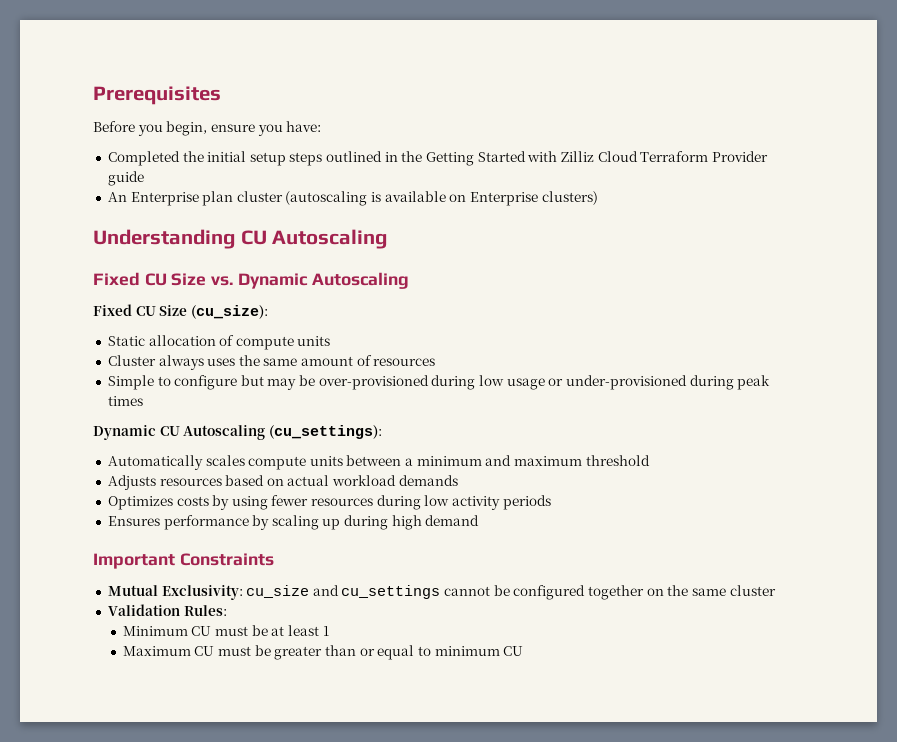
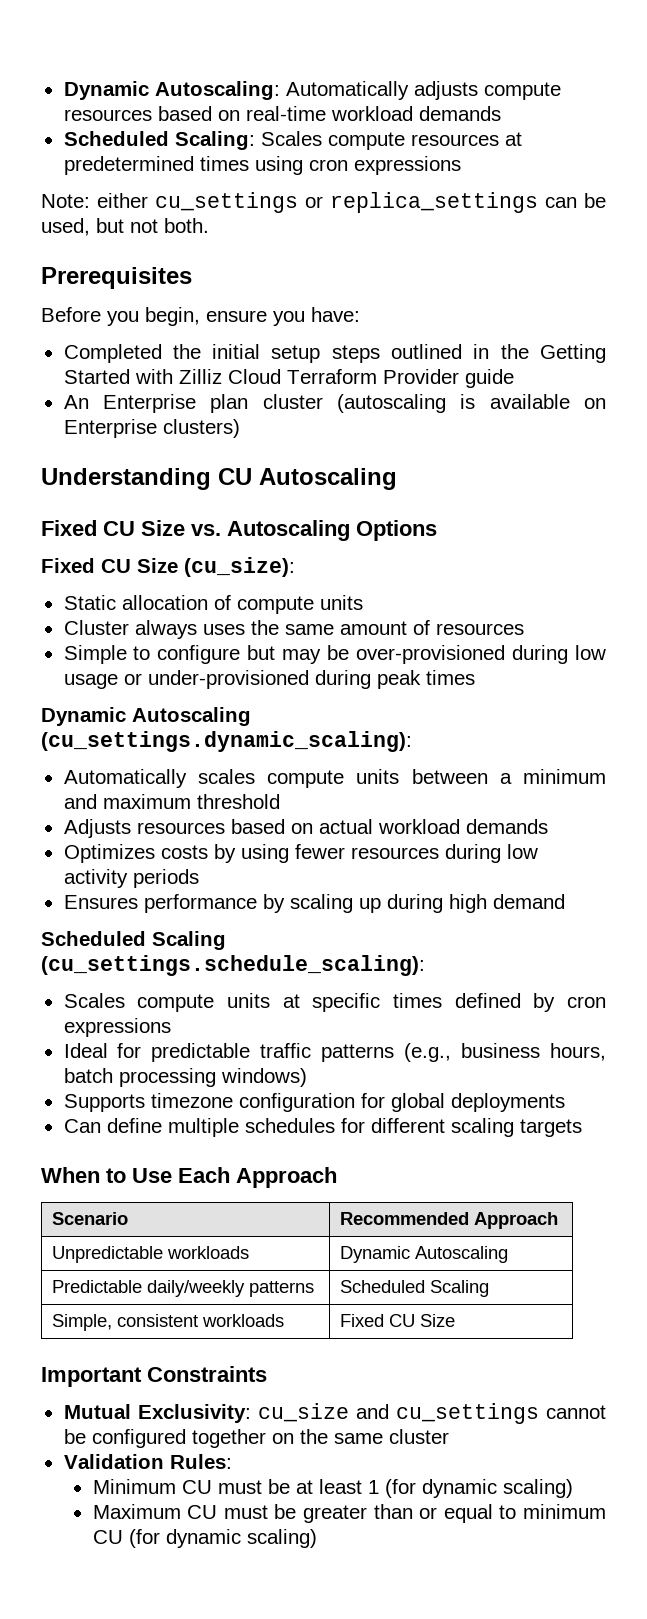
(93, 95) none -> [63,81,561,100] [63,106,501,121] [63,131,522,150] [63,156,461,175] [41,192,606,213] [41,218,209,236] Dynamic Autoscaling: Automatically adjusts compute resources based on real-time workload demands // Scheduled Scaling: Scales compute resources at predetermined times using cron expressions // Note: either cu_settings or replica_settings can be used, but not both. //
[237,272,409,289] Dynamic Autoscaling -> [227,520,437,541] Autoscaling Options
[159,425,382,440] CU Autoscaling (cu_settings): -> [132,707,251,726] [41,731,412,752] Autoscaling (cu_settings.dynamic_scaling):
(480, 520) none -> [41,931,226,950] [41,955,425,976] [63,993,606,1012] [63,1018,171,1037] [63,1043,606,1062] [63,1068,307,1087] [63,1093,565,1112] [63,1118,582,1137] [41,1167,337,1188] [52,1212,129,1225] [340,1212,559,1229] [52,1246,250,1263] [340,1246,509,1263] [52,1280,315,1297] [340,1280,490,1297] [52,1314,285,1331] [340,1314,456,1327] // Scheduled Scaling (cu_settings.schedule_scaling): // Scales compute units at specific times defined by cron expressions // Ideal for predictable traffic patterns (e.g., business hours, batch processing windows) // Supports timezone configuration for global deployments // Can define multiple schedules for different scaling targets // When to Use Each Approach // Scenario | Recommended Approach // Unpredictable workloads | Dynamic Autoscaling // Predictable daily/weekly patterns | Scheduled Scaling // Simple, consistent workloads | Fixed CU Size
(329, 631) none -> [384,1479,573,1498] (for dynamic scaling)
(524, 651) none -> [128,1529,317,1548] (for dynamic scaling)

